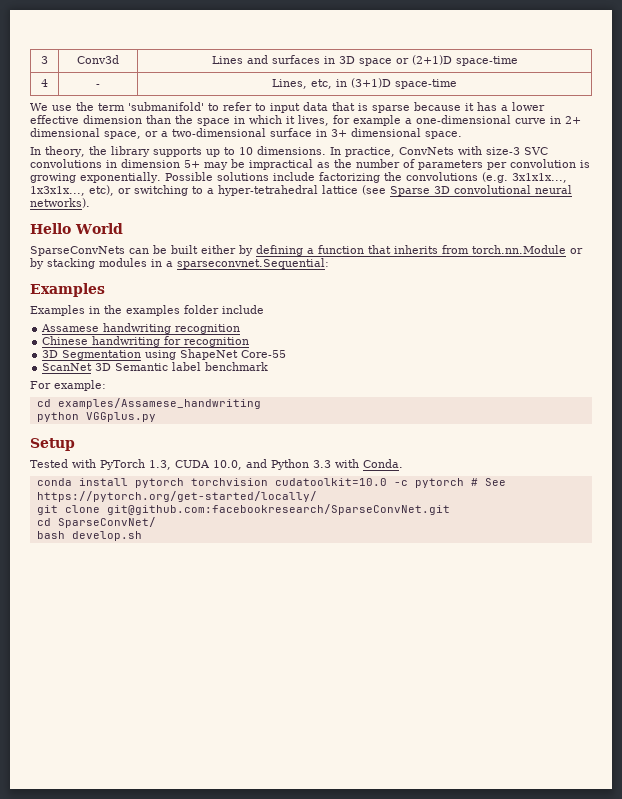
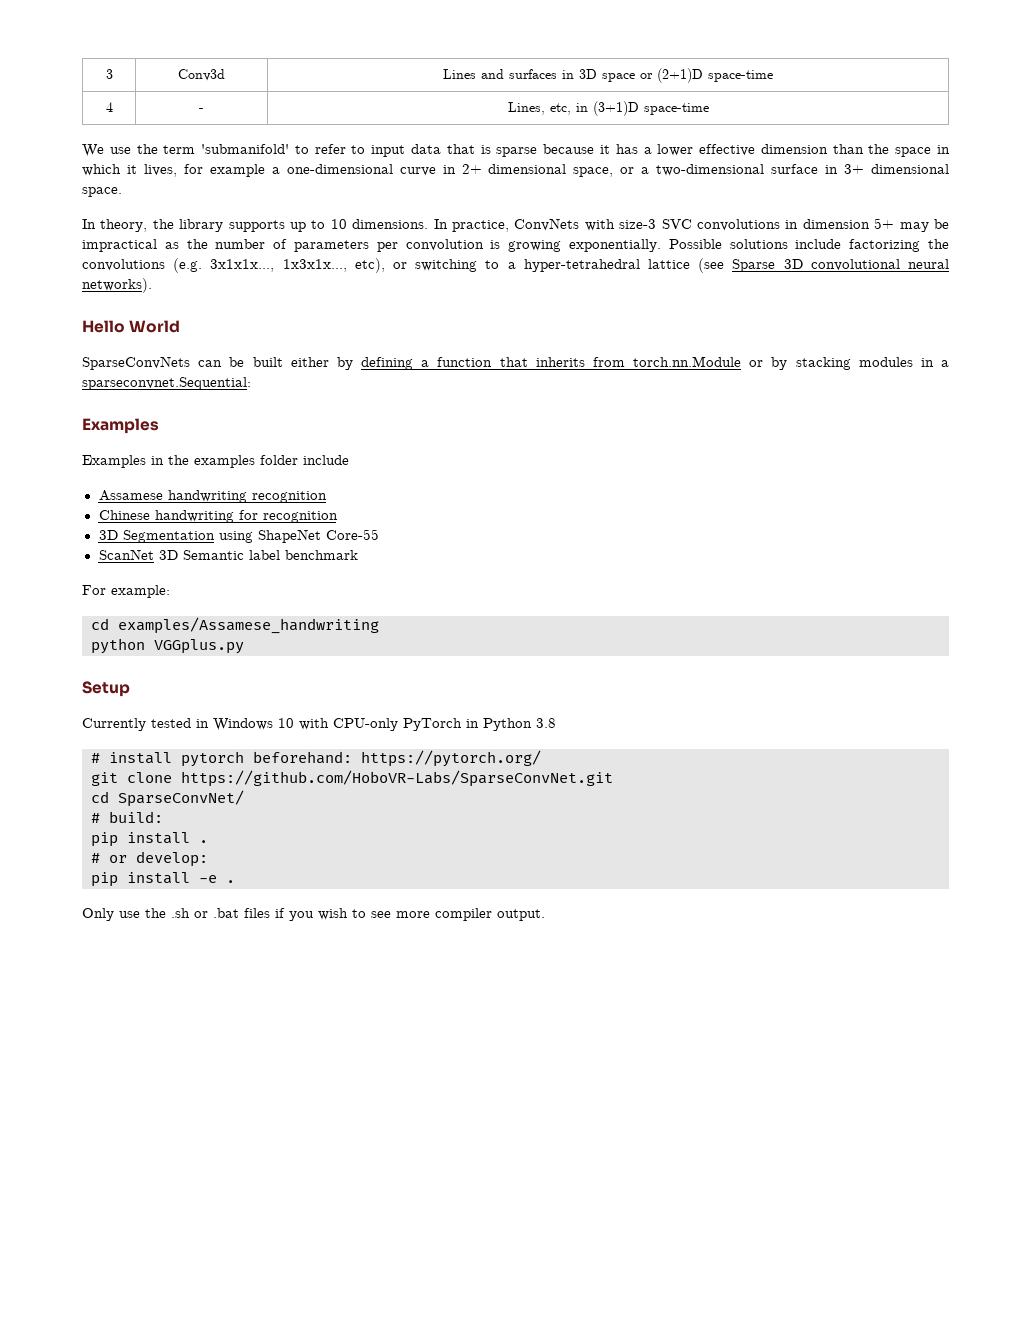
[30,459,403,470] [36,478,506,488] [36,491,317,502] Tested with PyTorch 1.3, CUDA 10.0, and Python 3.3 with Conda. // conda install pytorch torchvision cudatoolkit=10.0 -c pytorch # See https://pytorch.org/get-started/locally/ -> [82,718,556,731] [91,750,541,767] Currently tested in Windows 10 with CPU-only PyTorch in Python 3.8 // # install pytorch beforehand: https://pytorch.org/
[106,504,450,515] git@github.com:facebookresearch/SparseConvNet.git -> [181,770,613,787] https://github.com/HoboVR-Labs/SparseConvNet.git
[36,531,142,541] bash develop.sh -> [91,811,163,823] [91,832,208,847] [91,851,208,867] [91,872,235,887] [82,908,545,921] # build: // pip install . // # or develop: // pip install -e . // Only use the .sh or .bat files if you wish to see more compiler output.

